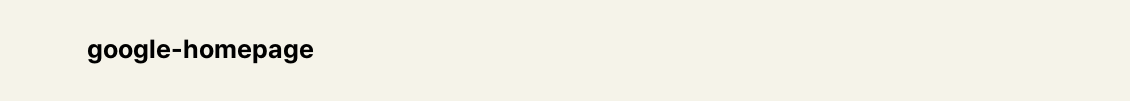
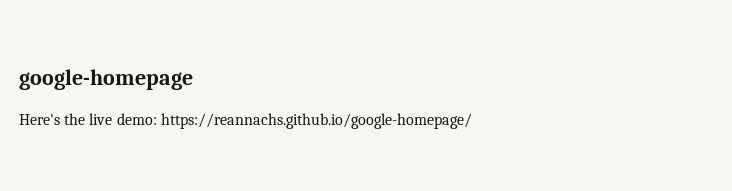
(314, 51) none -> [19,113,472,129] // Here's the live demo: https://reannachs.github.io/google-homepage/

